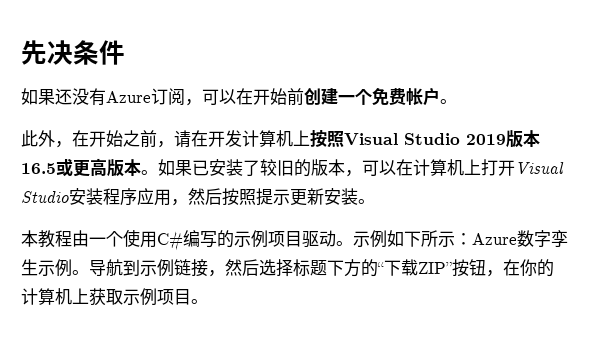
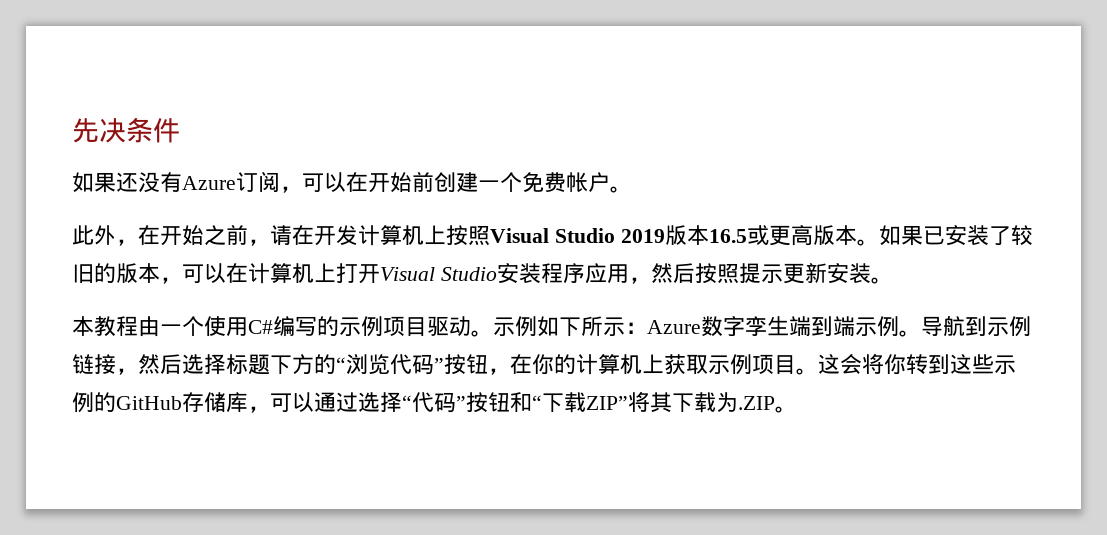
(38, 267) none -> [789,316,855,337] 端到端
[384,259,452,276] 下载ZIP” -> [346,354,444,375] 浏览代码”
(208, 301) none -> [818,353,1016,375] [72,391,797,413] 这会将你转到这些示例的GitHub存储库，可以通过选择“代码”按钮和“下载ZIP”将其下载为.ZIP。

